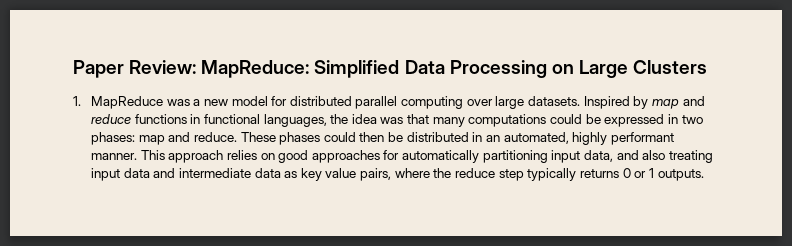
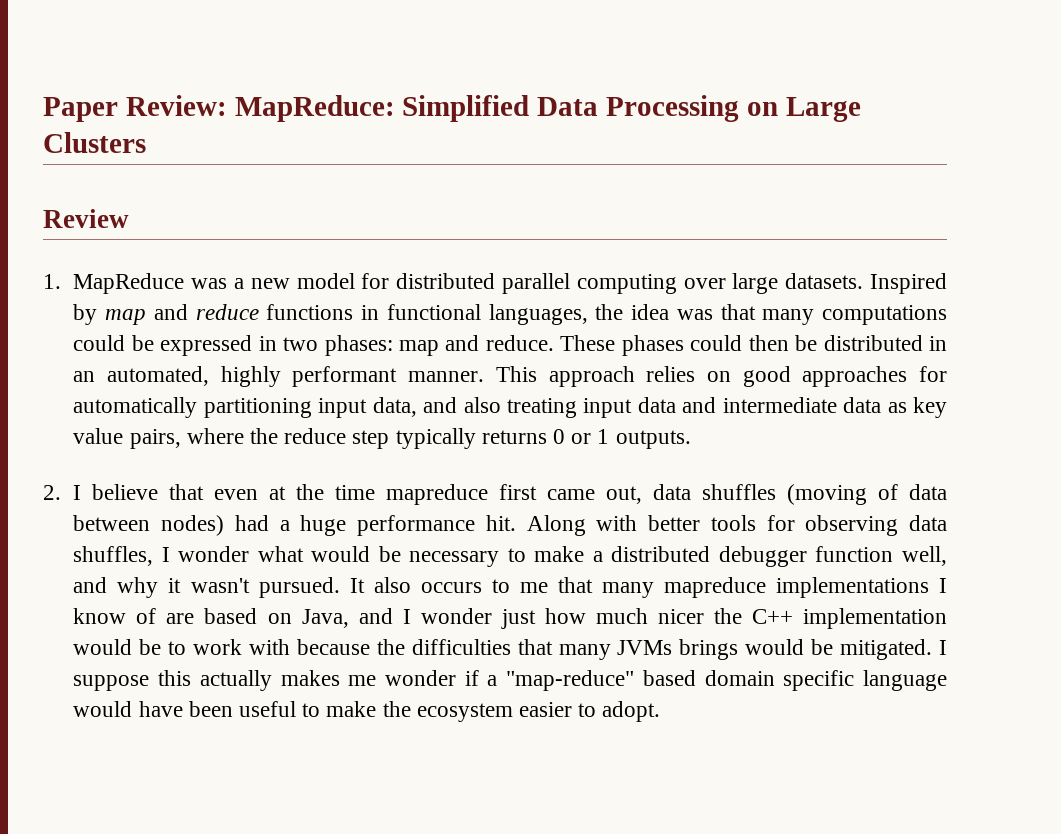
(708, 67) none -> [43,209,129,228] // Review
(704, 175) none -> [43,484,948,505] [73,515,947,536] [73,546,947,567] [73,577,947,598] [73,608,947,629] [73,639,947,660] [73,670,947,691] [73,701,661,722] // 2. I believe that even at the time mapreduce first came out, data shuffles (moving of data between nodes) had a huge performance hit. Along with better tools for observing data shuffles, I wonder what would be necessary to make a distributed debugger function well, and why it wasn't pursued. It also occurs to me that many mapreduce implementations I know of are based on Java, and I wonder just how much nicer the C++ implementation would be to work with because the difficulties that many JVMs brings would be mitigated. I suppose this actually makes me wonder if a "map-reduce" based domain specific language would have been useful to make the ecosystem easier to adopt.

